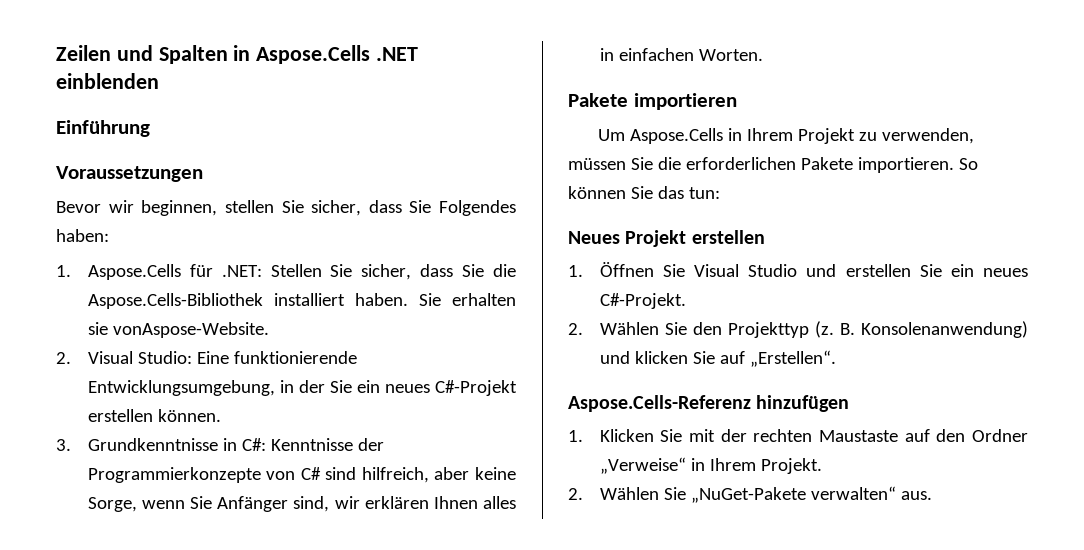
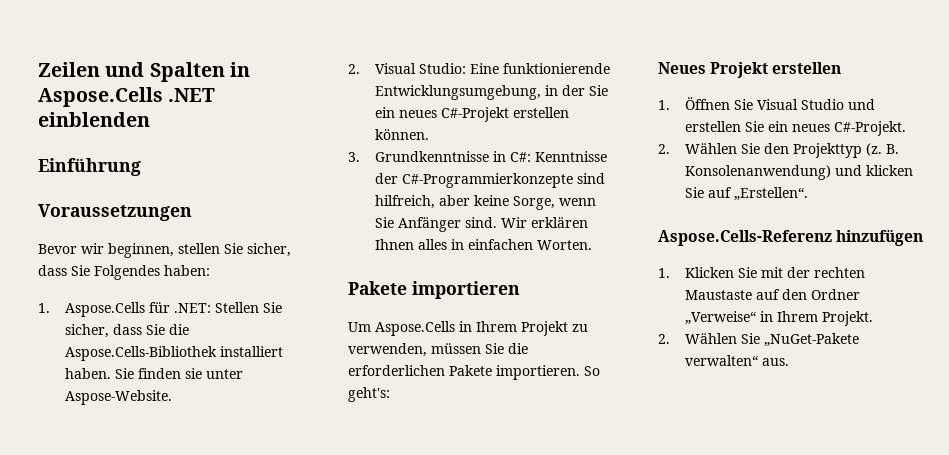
[452,293,516,306] [87,322,269,338] erhalten sie vonAspose-Website. -> [138,368,244,379] [65,390,173,405] finden sie unter Aspose-Website.
[87,467,321,483] Programmierkonzepte von C# -> [402,173,574,188] C#-Programmierkonzepte
[293,496,360,512] sind, wir -> [465,217,528,228] sind. Wir
[568,186,720,199] können Sie das tun: -> [348,387,390,402] geht's:

